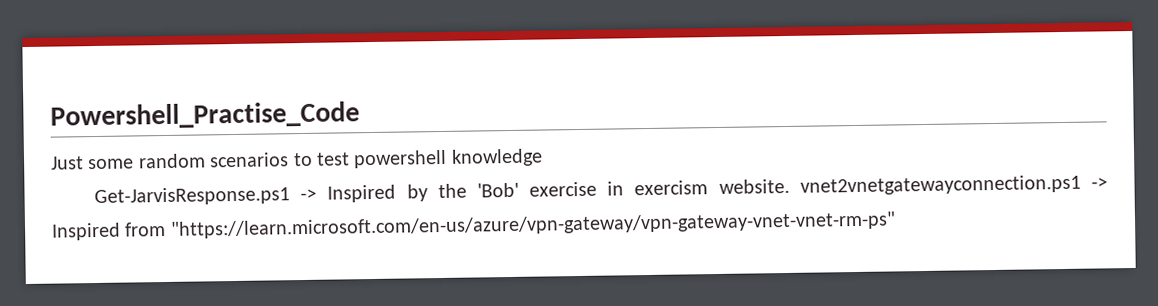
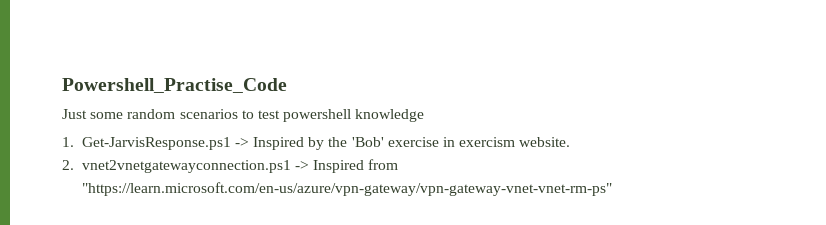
(543, 157) none -> [62,137,74,147] 1.
(790, 186) none -> [62,160,74,170] // 2.

